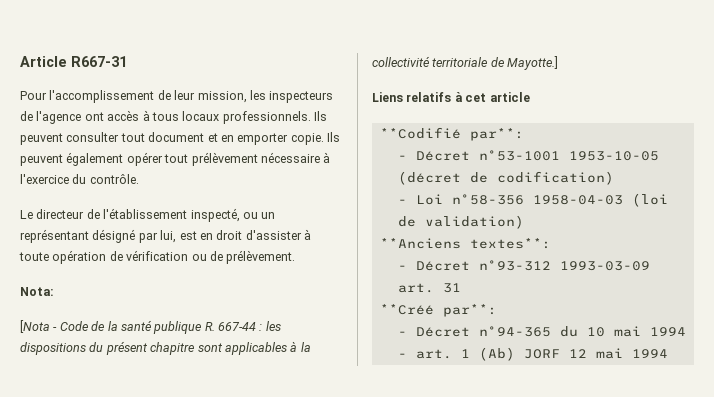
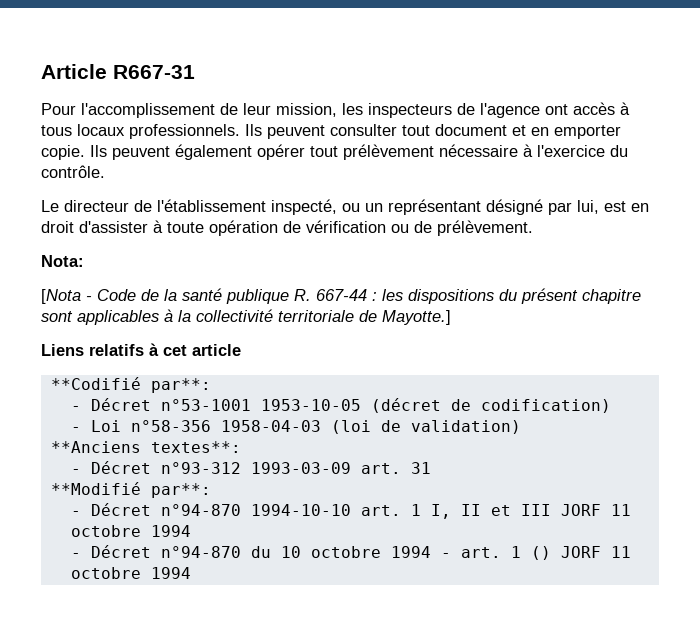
[379,304,497,317] [397,326,551,337] **Créé par**: // - Décret n°94-365 -> [50,482,211,498] [70,503,631,519] [70,525,191,537] [70,545,241,558] **Modifié par**: // - Décret n°94-870 1994-10-10 art. 1 I, II et III JORF 11 octobre 1994 // - Décret n°94-870
[613,326,641,337] mai -> [310,546,381,558] octobre
[478,347,623,361] (Ab) JORF 12 mai -> [530,546,631,560] [70,567,141,579] () JORF 11 octobre

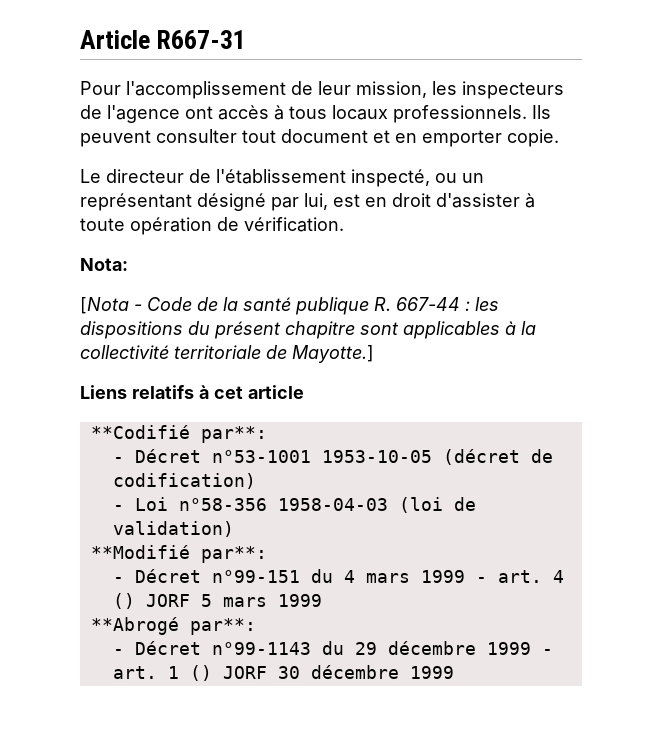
[90,144,628,160] [41,165,105,178] Ils peuvent également opérer tout prélèvement nécessaire à l'exercice du contrôle. -> (559, 138) none
[306,220,533,236] vérification ou de prélèvement. -> [244,217,344,232] vérification.
[50,441,241,453] [70,461,431,474] [50,482,211,498] [70,503,631,519] [70,525,191,537] [70,545,431,558] **Anciens textes**: // - Décret n°93-312 1993-03-09 art. 31 // **Modifié par**: // - Décret n°94-870 1994-10-10 art. 1 I, II et III JORF 11 octobre 1994 // - Décret n°94-870 du 10 octobre 1994 -> [90,545,267,563] [112,569,564,583] [112,593,322,609] [90,617,256,635] [112,641,531,655] **Modifié par**: // - Décret n°99-151 du 4 mars 1999 - art. 4 () JORF 5 mars 1999 // **Abrogé par**: // - Décret n°99-1143 du 29 décembre 1999
[610,546,631,558] [70,567,191,579] 11 octobre 1994 -> [277,665,454,679] 30 décembre 1999

